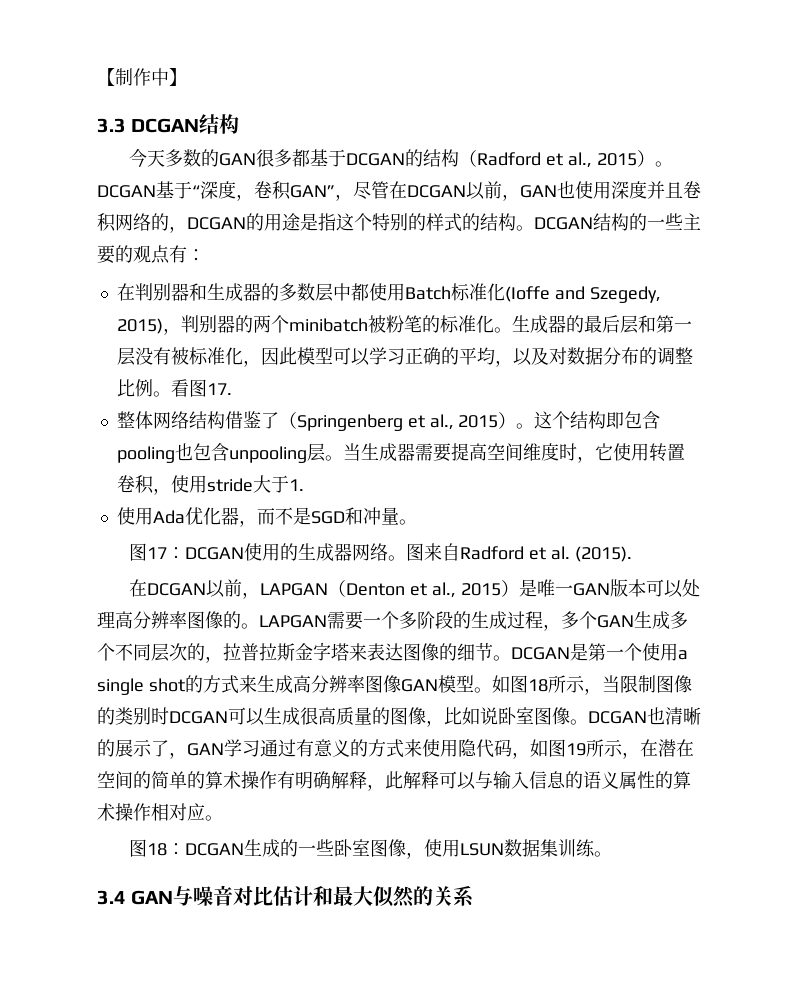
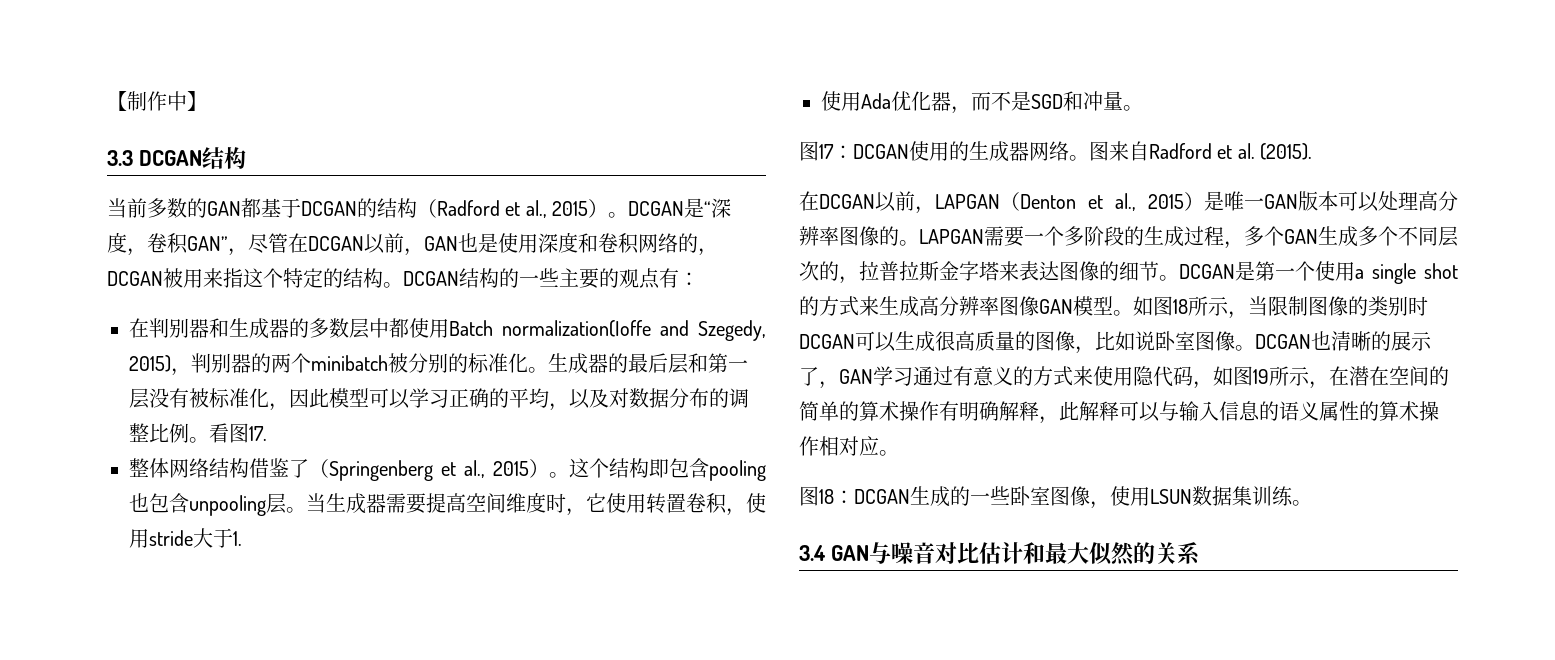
[129,149,166,168] 今天 -> [107,198,147,218] 当前
[256,149,293,167] 很多 -> (241, 208) none
[156,181,192,199] 基于 -> [684,198,705,218] 是
(575, 190) none -> [478,233,498,253] 是
[647,181,683,199] 并且 -> [578,233,598,253] 和
[246,213,462,232] 的用途是指这个特别的样式 -> [163,268,323,288] 被用来指这个特定
[450,283,550,302] 标准化(Ioffe -> [502,320,651,337] normalization(Ioffe
[385,315,422,333] 粉笔 -> [408,353,448,373] 分别

